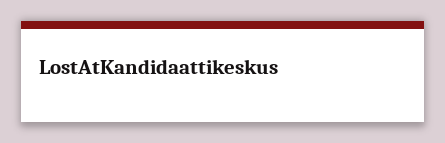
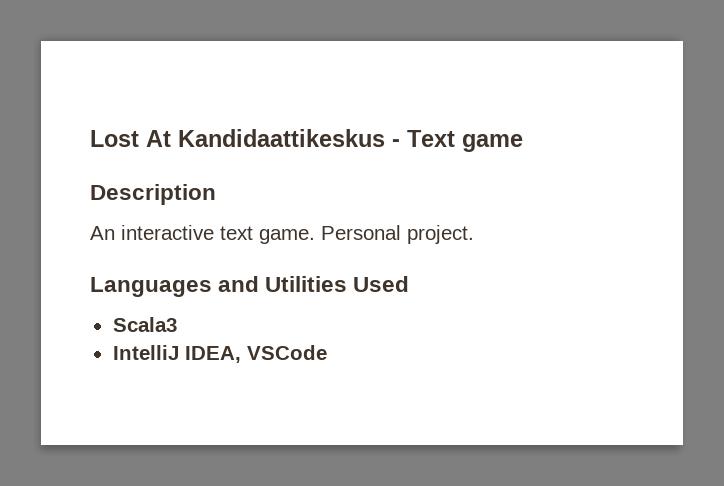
[39,59,278,74] LostAtKandidaattikeskus -> [90,129,523,152] [90,184,216,205] [90,225,474,244] [90,276,410,297] [112,317,177,332] [112,345,327,363] Lost At Kandidaattikeskus - Text game // Description // An interactive text game. Personal project. // Languages and Utilities Used // Scala3 // IntelliJ IDEA, VSCode

